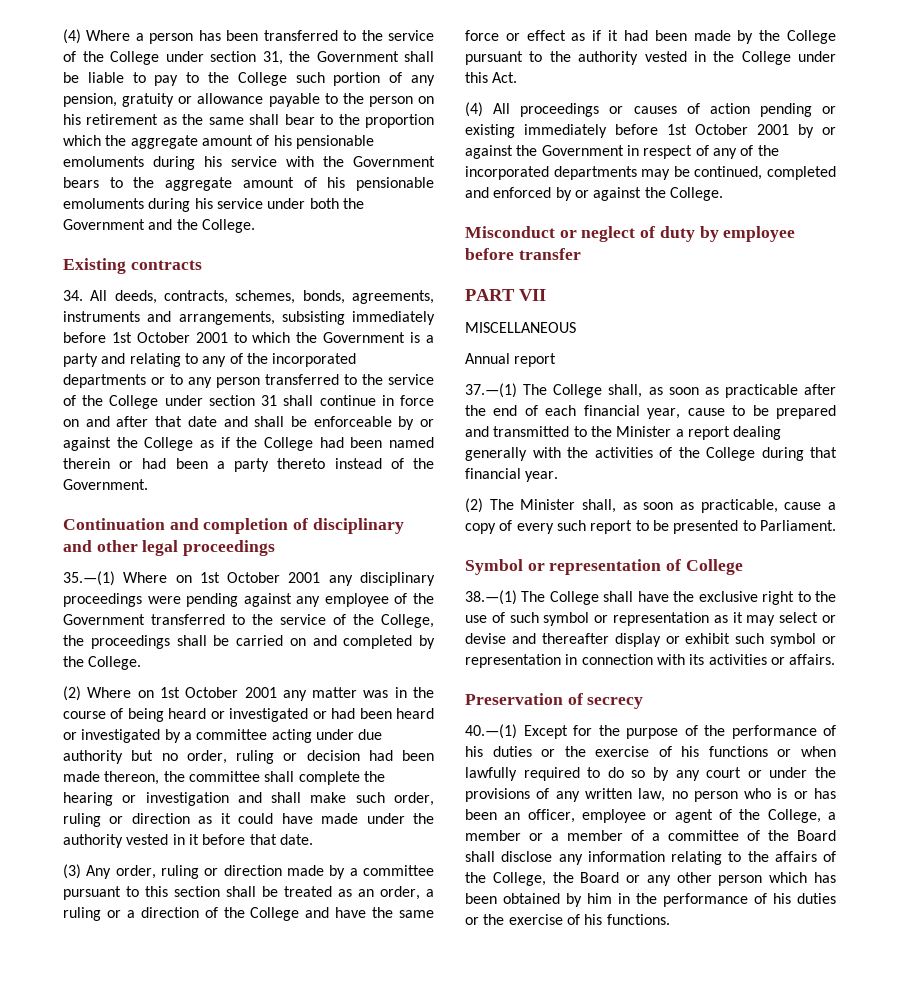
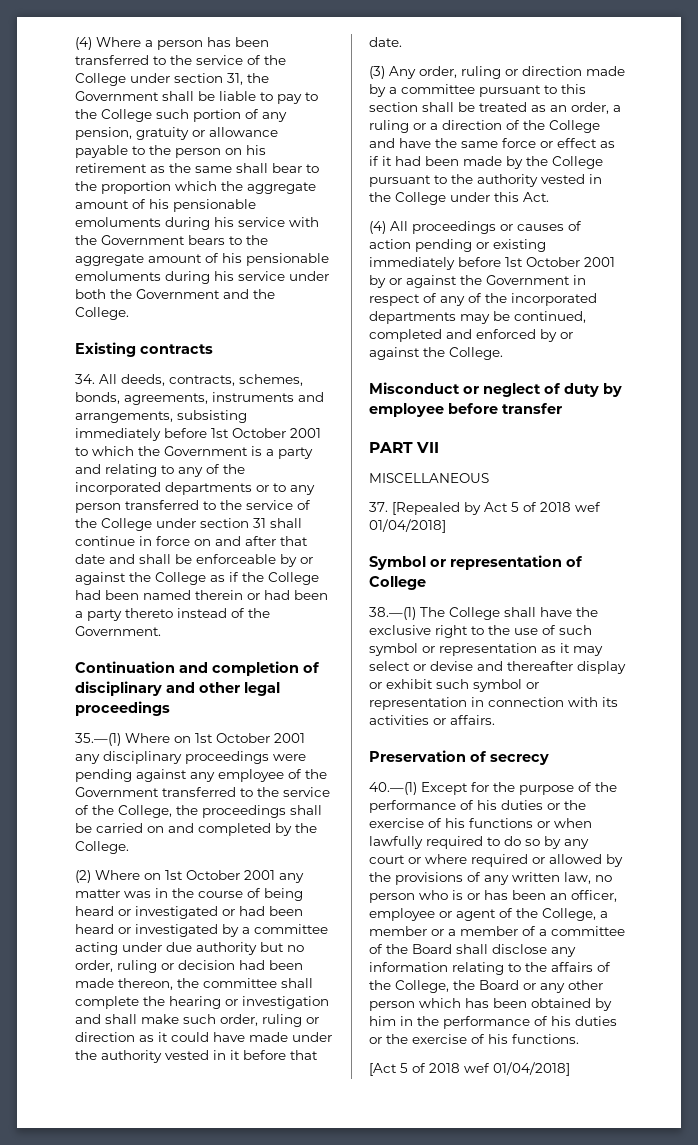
[465,353,557,367] [465,383,836,398] [465,405,836,419] [465,426,782,440] [465,447,837,461] [465,468,559,482] [465,498,836,513] [465,520,836,534] Annual report // 37.—(1) The College shall, as soon as practicable after the end of each financial year, cause to be prepared and transmitted to the Minister a report dealing generally with the activities of the College during that financial year. // (2) The Minister shall, as soon as practicable, cause a copy of every such report to be presented to Parliament. -> [369,502,601,515] [369,519,446,533] 37. [Repealed by Act 5 of 2018 wef 01/04/2018]
[769,767,808,778] under -> [425,854,623,867] where required or allowed by
(670, 919) none -> [369,1062,570,1076] // [Act 5 of 2018 wef 01/04/2018]

